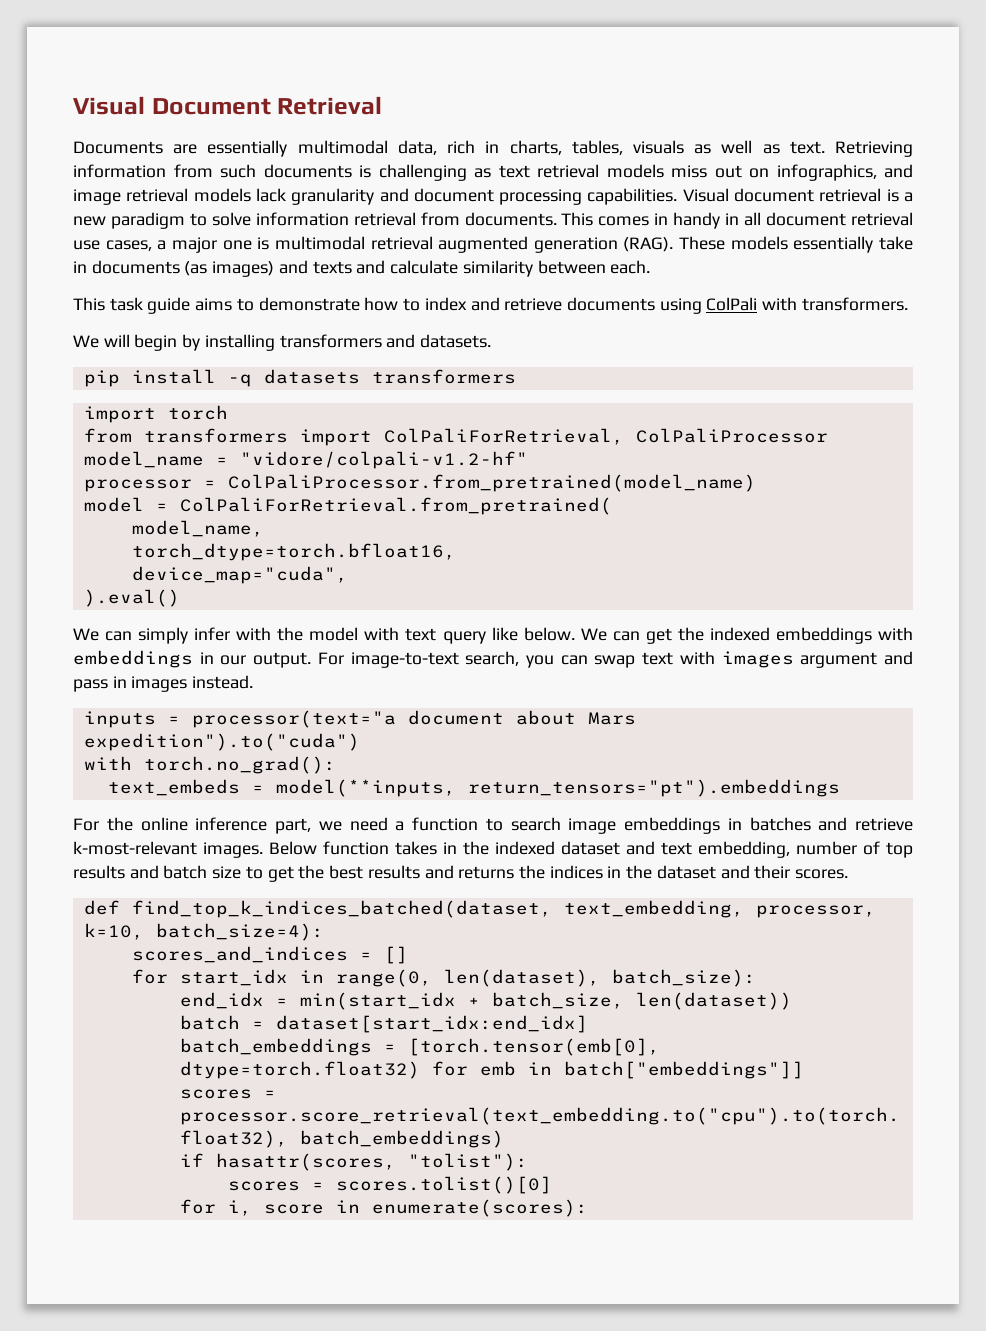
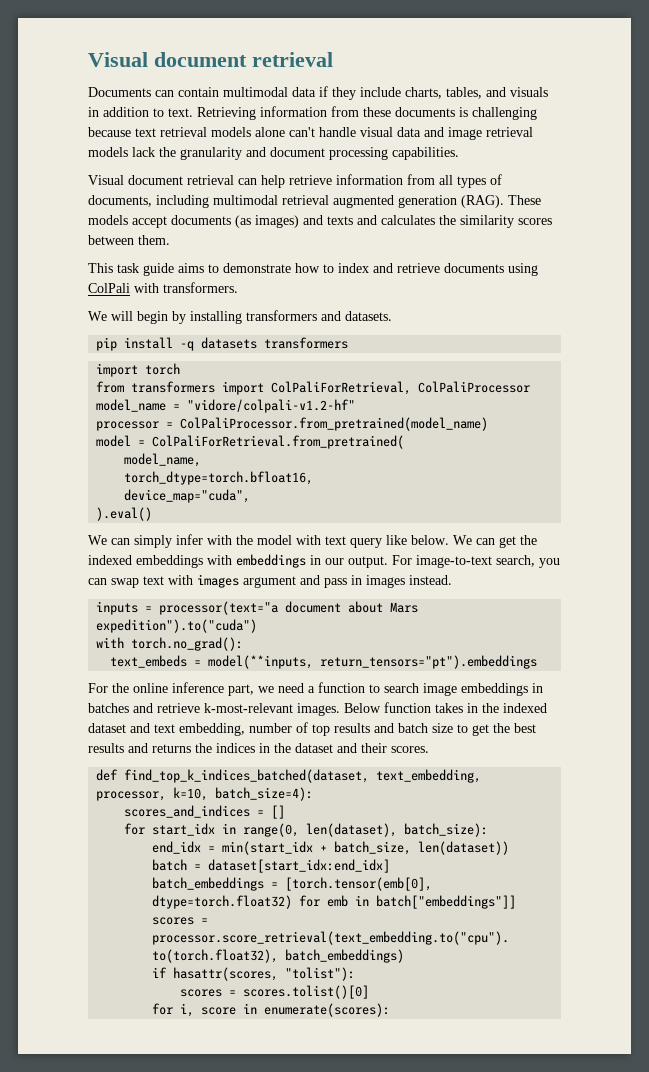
[73,96,383,115] Visual Document Retrieval -> [88,52,333,67] Visual document retrieval
[173,140,780,157] are essentially multimodal data, rich in charts, tables, visuals as well as -> [155,86,548,100] [88,107,164,117] can contain multimodal data if they include charts, tables, and visuals in addition to
[220,164,256,178] such -> [363,107,391,117] these
[474,168,491,178] as -> [88,127,131,137] because
[671,164,877,181] miss out on infographics, -> [255,127,421,137] alone can't handle visual data
(286, 195) none -> [159,147,176,157] the
[682,188,913,202] [73,212,913,229] [73,237,270,253] Visual document retrieval is a new paradigm to solve information retrieval from documents. This comes in handy in all document retrieval use cases, a major one is -> [88,174,502,188] [88,195,209,208] // Visual document retrieval can help retrieve information from all types of documents, including
[793,236,913,253] [73,261,87,273] essentially take in -> [132,216,167,228] accept
[390,260,651,277] calculate similarity between each. -> [381,215,552,228] [88,235,170,245] calculates the similarity scores between them.

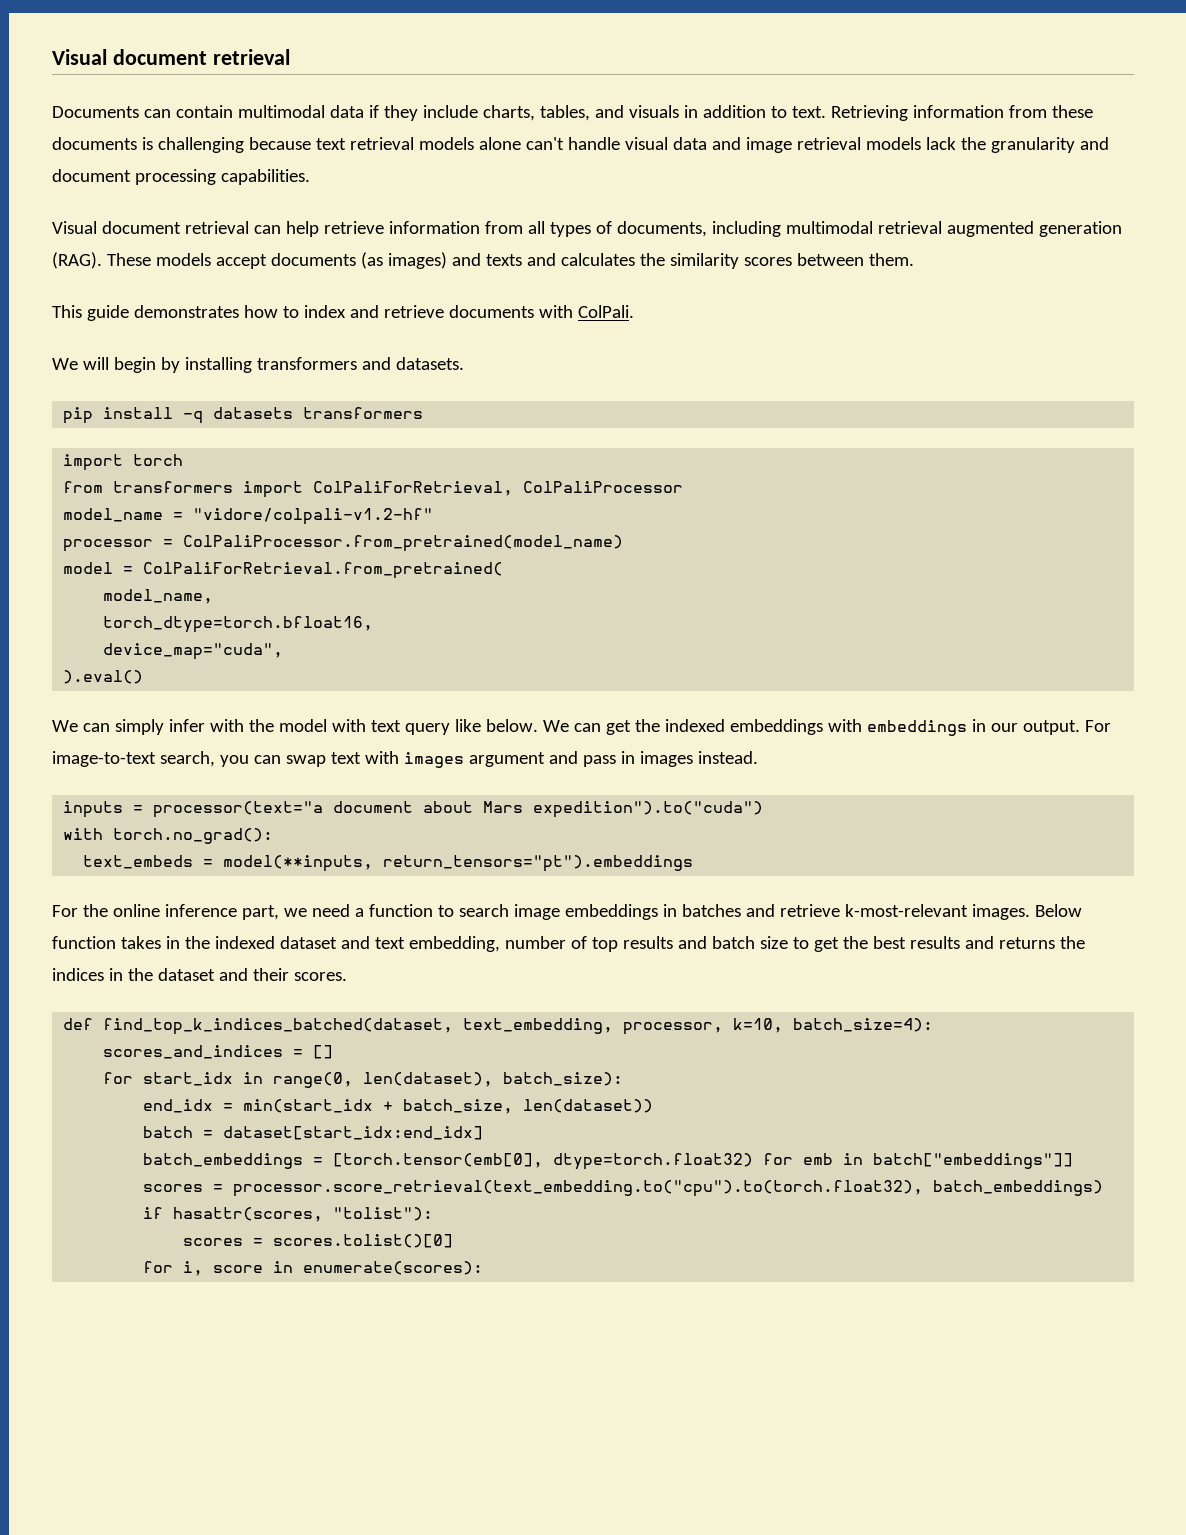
[117,263,291,276] task guide aims to demonstrate -> [86,305,239,321] guide demonstrates
[508,263,538,276] [88,282,238,293] using ColPali with transformers. -> [538,305,634,318] with ColPali.

